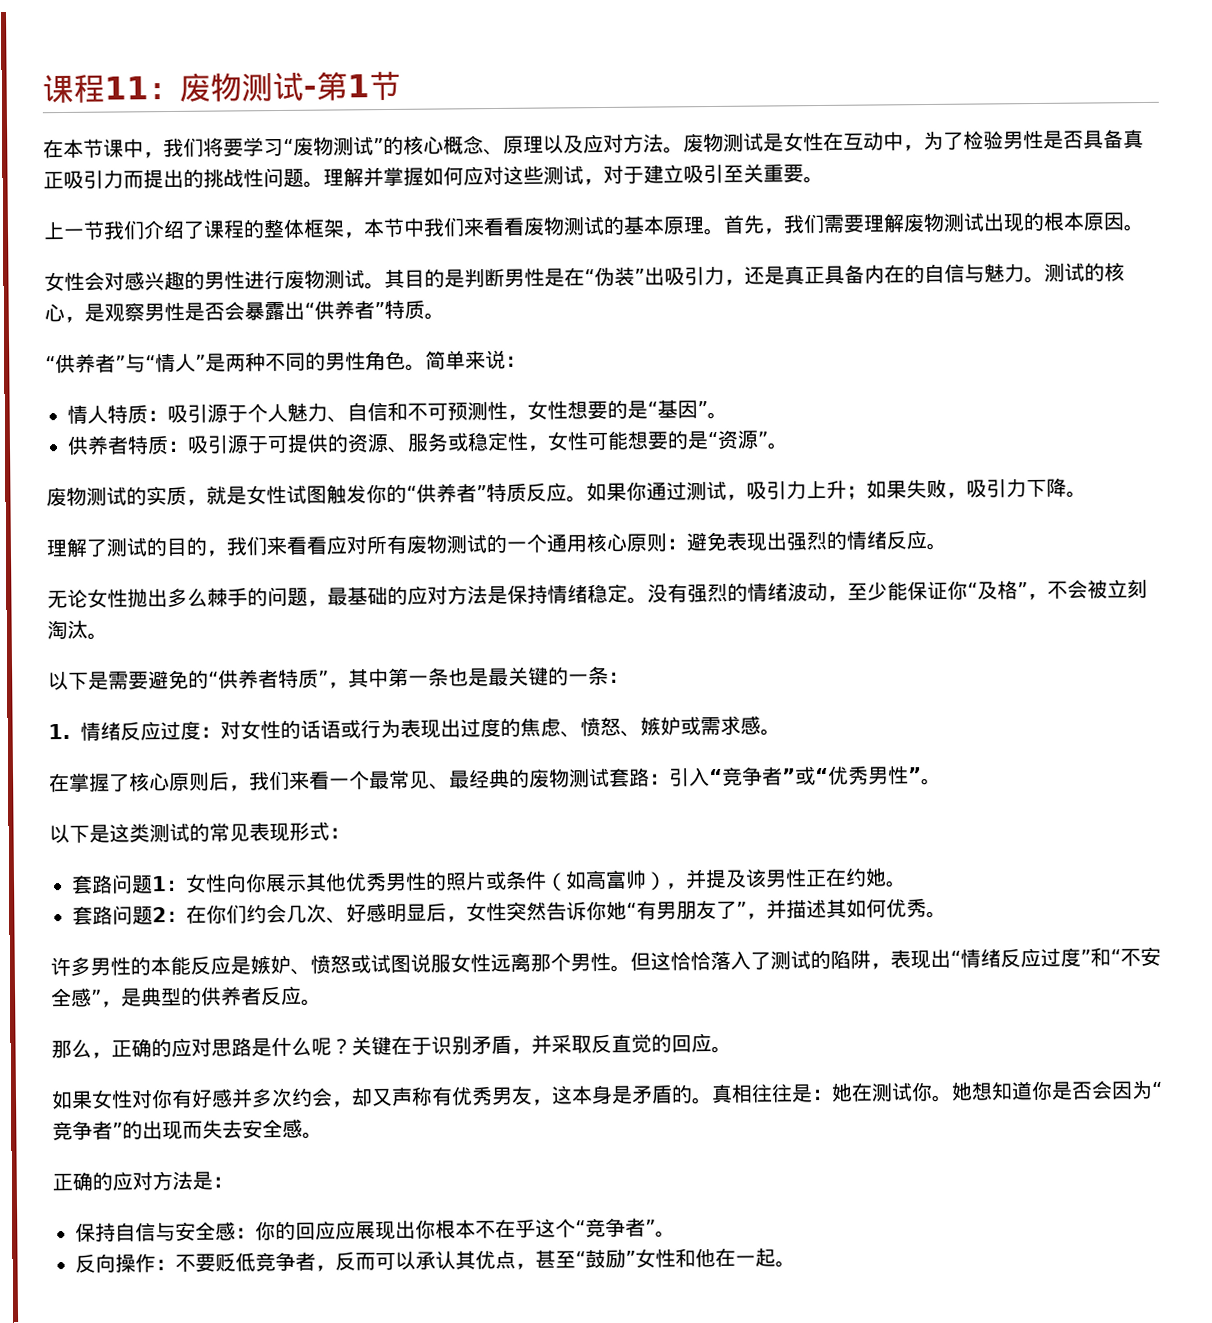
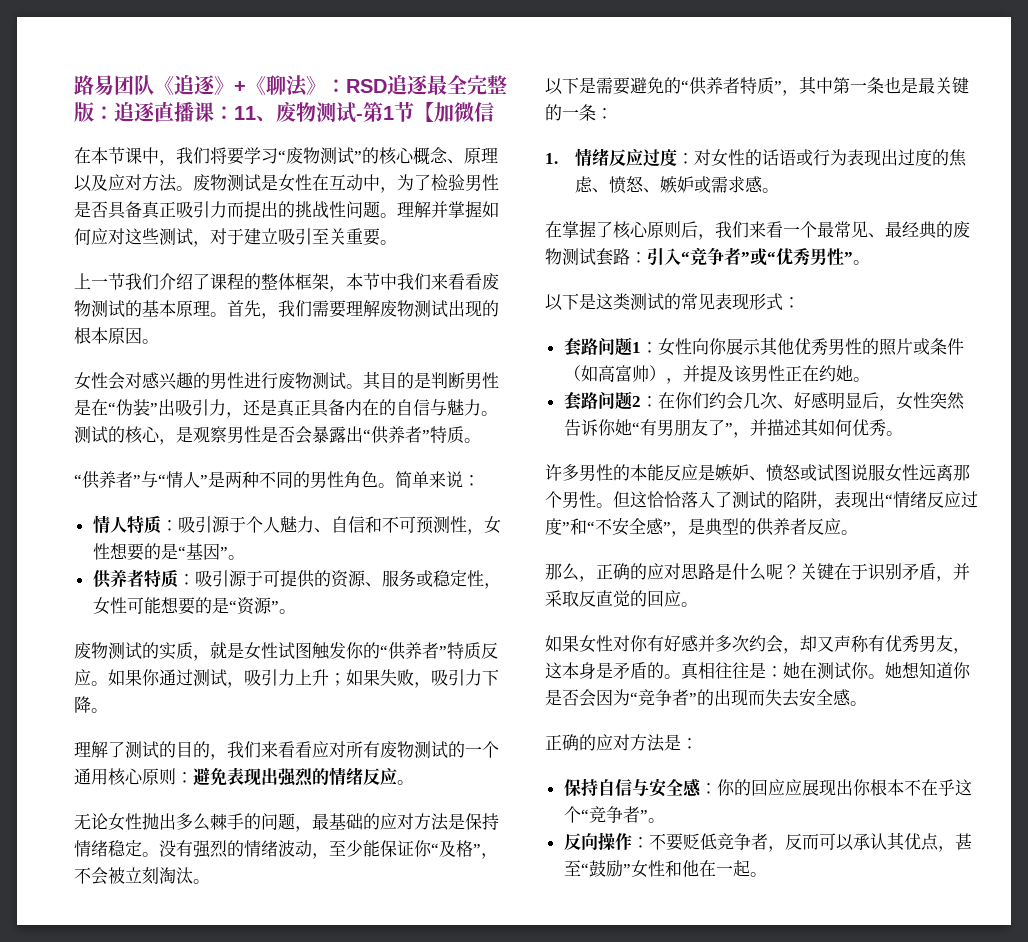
[42,73,180,104] 课程11： -> [74,75,507,97] [74,101,276,122] 路易团队《追逐》+《聊法》：RSD追逐最全完整版：追逐直播课：11、
(401, 85) none -> [414,102,494,122] 【加微信

